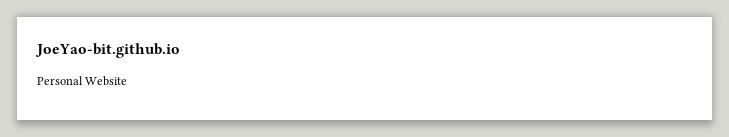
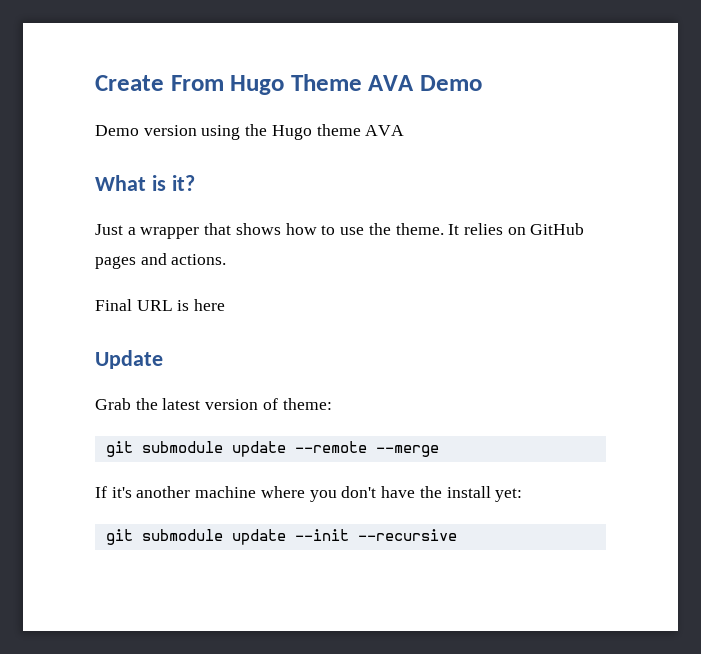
[35,43,180,58] [37,76,128,86] JoeYao-bit.github.io // Personal Website -> [95,74,483,95] [95,124,405,140] [95,175,195,191] [95,223,585,239] [95,253,227,269] [95,299,226,311] [95,350,163,369] [95,398,332,410] [105,441,439,457] [95,486,523,502] [105,529,457,545] Create From Hugo Theme AVA Demo // Demo version using the Hugo theme AVA // What is it? // Just a wrapper that shows how to use the theme. It relies on GitHub pages and actions. // Final URL is here // Update // Grab the latest version of theme: // git submodule update --remote --merge // If it's another machine where you don't have the install yet: // git submodule update --init --recursive

